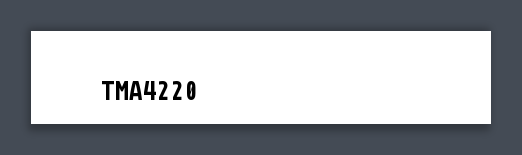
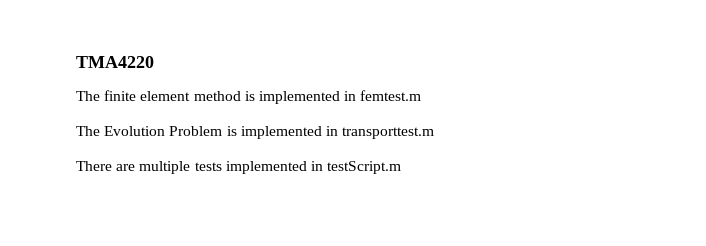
(198, 90) none -> [76,90,422,104] [76,126,435,139] [76,161,402,174] // The finite element method is implemented in femtest.m // The Evolution Problem is implemented in transporttest.m // There are multiple tests implemented in testScript.m

